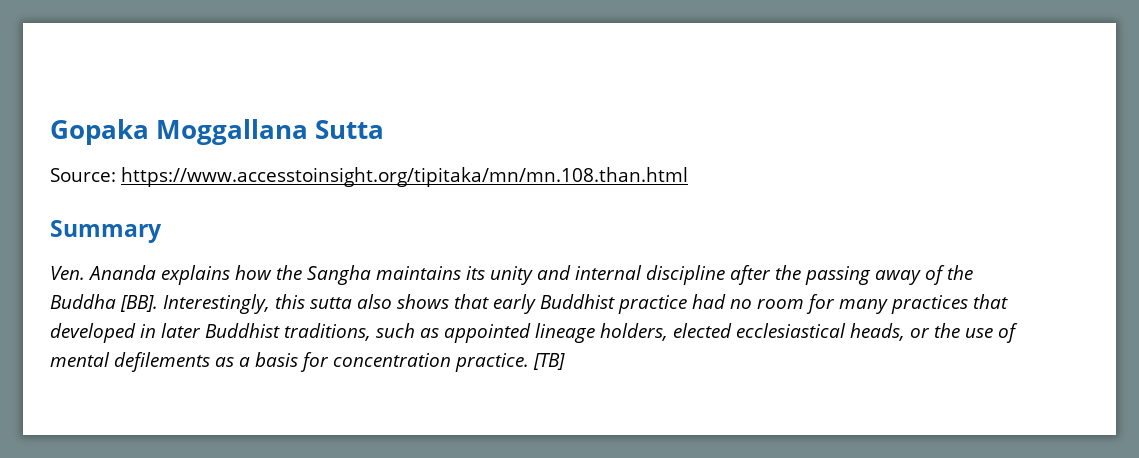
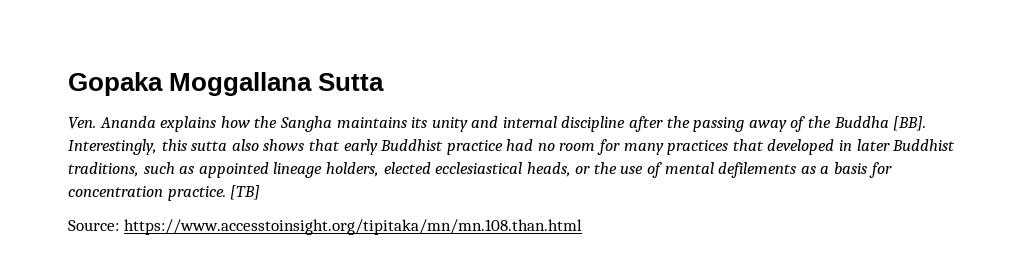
[50,167,688,187] [50,220,162,243] // Source: https://www.accesstoinsight.org/tipitaka/mn/mn.108.than.html // Summary -> (385, 82) none
(565, 361) none -> [68,219,582,235] // Source: https://www.accesstoinsight.org/tipitaka/mn/mn.108.than.html

